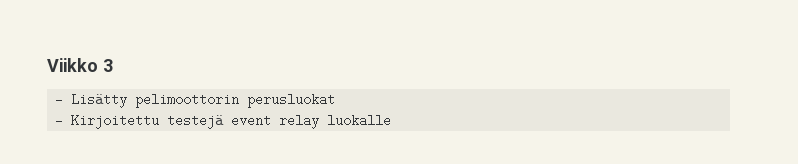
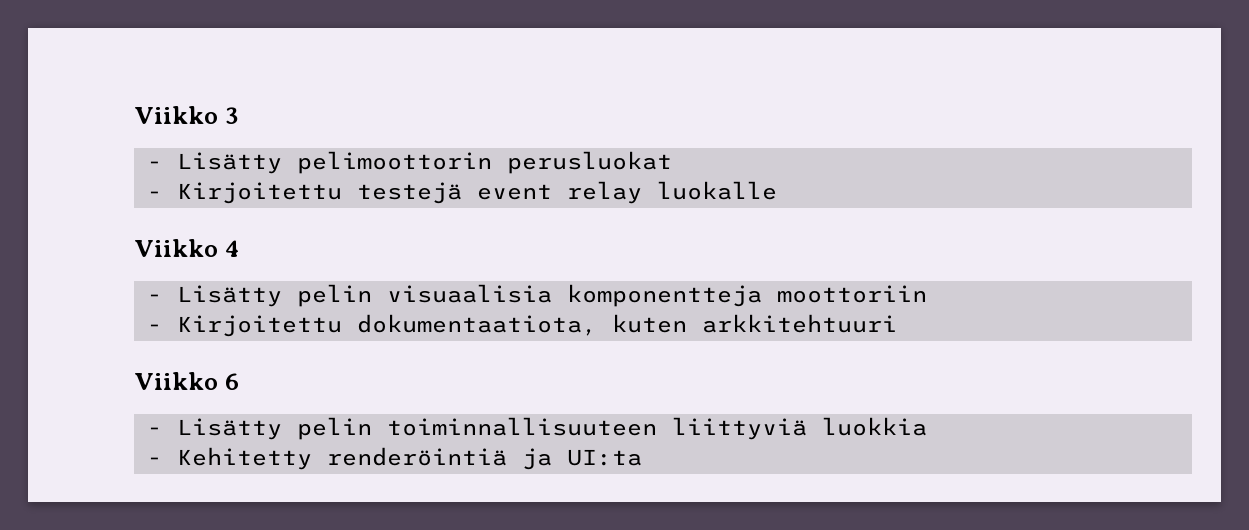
(392, 120) none -> [134,239,239,257] [147,284,928,307] [147,314,898,337] [134,372,239,390] [147,417,928,440] [147,447,643,470] // Viikko 4 // - Lisätty pelin visuaalisia komponentteja moottoriin // - Kirjoitettu dokumentaatiota, kuten arkkitehtuuri // Viikko 6 // - Lisätty pelin toiminnallisuuteen liittyviä luokkia // - Kehitetty renderöintiä ja UI:ta

